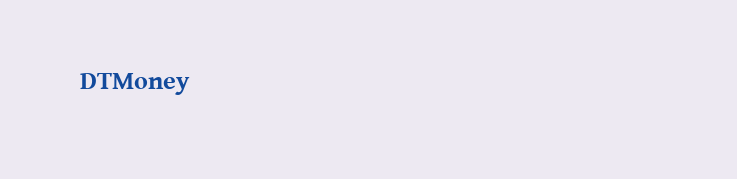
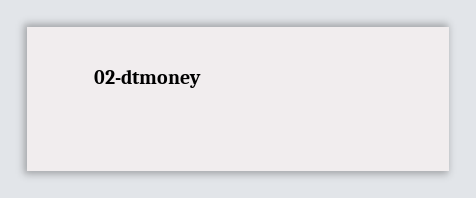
[80,73,190,95] DTMoney -> [94,69,201,88] 02-dtmoney

